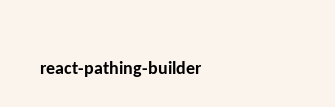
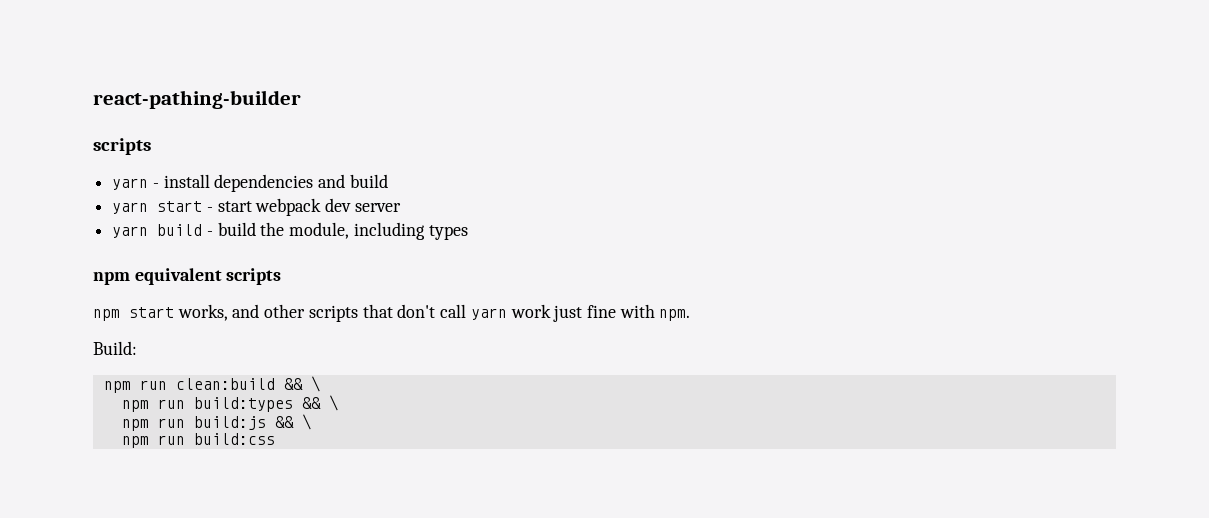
(202, 69) none -> [93,138,151,155] [112,174,388,192] [112,198,401,216] [112,222,468,240] [93,268,282,285] [93,304,691,322] [93,341,137,355] [103,376,320,393] [121,395,338,412] [121,414,311,431] [121,433,275,448] // scripts // yarn - install dependencies and build // yarn start - start webpack dev server // yarn build - build the module, including types // npm equivalent scripts // npm start works, and other scripts that don't call yarn work just fine with npm. // Build: // npm run clean:build && \ // npm run build:types && \ // npm run build:js && \ // npm run build:css

